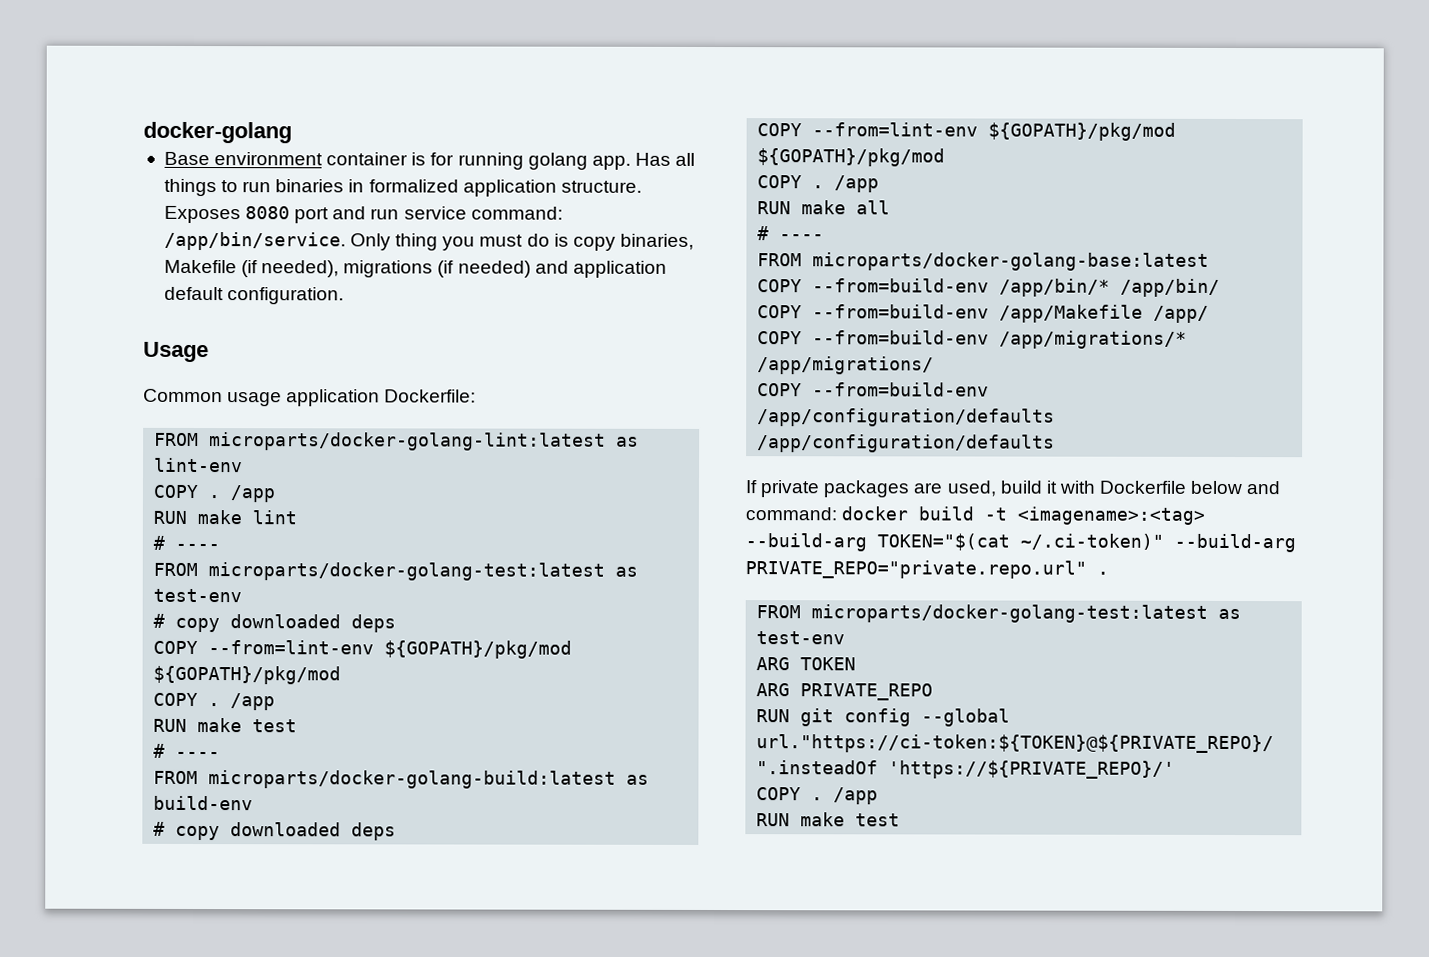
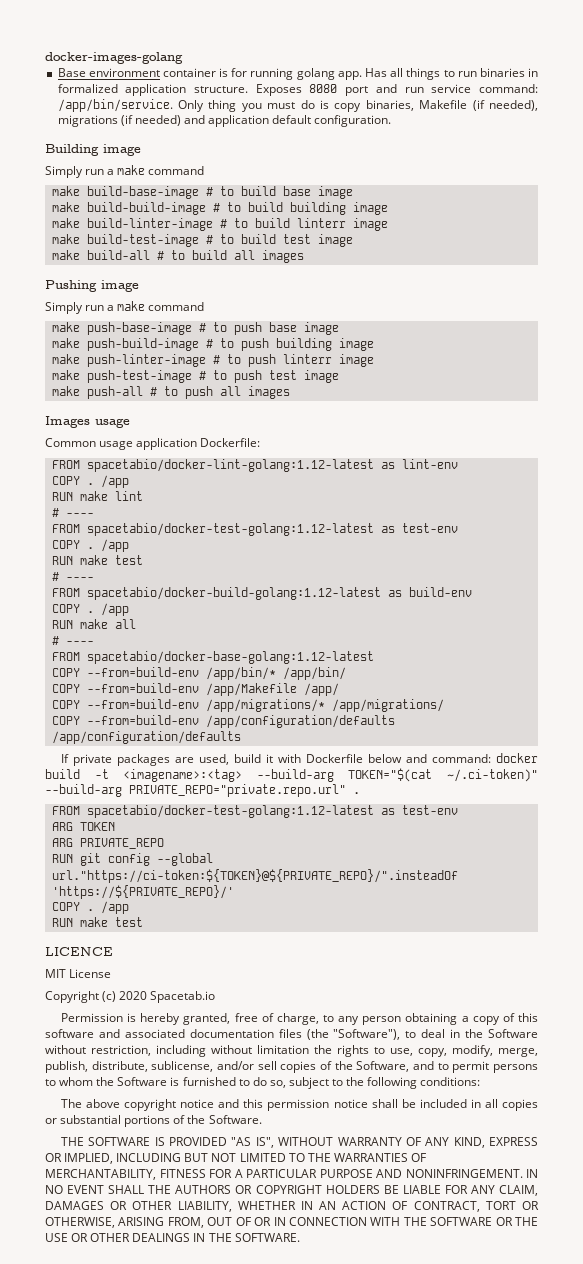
[143,121,292,144] docker-golang -> [45,52,183,64] docker-images-golang
[143,341,209,363] Usage -> [45,144,141,156] [45,165,205,178] [51,186,353,199] [51,202,388,215] [51,218,388,231] [51,234,353,247] [51,250,304,263] [45,280,139,292] [45,301,205,314] [51,322,339,335] [51,338,374,351] [51,354,374,367] [51,370,339,383] [51,386,290,399] [45,416,130,428] Building image // Simply run a make command // make build-base-image # to build base image // make build-build-image # to build building image // make build-linter-image # to build linterr image // make build-test-image # to build test image // make build-all # to build all images // Pushing image // Simply run a make command // make push-base-image # to push base image // make push-build-image # to push building image // make push-linter-image # to push linterr image // make push-test-image # to push test image // make push-all # to push all images // Images usage
[209,432,607,451] microparts/docker-golang-lint:latest -> [86,459,374,472] spacetabio/docker-lint-golang:1.12-latest
[208,562,639,581] [153,588,243,603] [153,613,397,633] [153,640,573,659] [153,665,342,685] microparts/docker-golang-test:latest as test-env // # copy downloaded deps // COPY --from=lint-env ${GOPATH}/pkg/mod ${GOPATH}/pkg/mod -> [86,523,458,536] spacetabio/docker-test-golang:1.12-latest as test-env
[208,770,617,789] microparts/docker-golang-build:latest -> [86,587,381,600] spacetabio/docker-build-golang:1.12-latest
[153,821,397,841] [757,122,1177,141] [757,148,946,167] // # copy downloaded deps // COPY --from=lint-env ${GOPATH}/pkg/mod ${GOPATH}/pkg/mod -> (472, 592) none
[812,252,1210,271] microparts/docker-golang-base:latest -> [86,651,374,664] spacetabio/docker-base-golang:1.12-latest
[811,604,1209,623] microparts/docker-golang-test:latest -> [86,805,374,818] spacetabio/docker-test-golang:1.12-latest
(901, 820) none -> [45,947,113,956] [45,969,112,978] [45,991,216,1003] [60,1013,539,1025] [45,1029,538,1040] [45,1045,538,1057] [45,1061,538,1073] [45,1077,481,1089] [60,1099,538,1111] [45,1115,262,1127] [60,1137,538,1148] [45,1153,426,1164] [45,1169,538,1180] [45,1185,538,1196] [45,1201,539,1212] [45,1217,538,1228] [45,1233,300,1242] // LICENCE // MIT License // Copyright (c) 2020 Spacetab.io // Permission is hereby granted, free of charge, to any person obtaining a copy of this software and associated documentation files (the "Software"), to deal in the Software without restriction, including without limitation the rights to use, copy, modify, merge, publish, distribute, sublicense, and/or sell copies of the Software, and to permit persons to whom the Software is furnished to do so, subject to the following conditions: // The above copyright notice and this permission notice shall be included in all copies or substantial portions of the Software. // THE SOFTWARE IS PROVIDED "AS IS", WITHOUT WARRANTY OF ANY KIND, EXPRESS OR IMPLIED, INCLUDING BUT NOT LIMITED TO THE WARRANTIES OF MERCHANTABILITY, FITNESS FOR A PARTICULAR PURPOSE AND NONINFRINGEMENT. IN NO EVENT SHALL THE AUTHORS OR COPYRIGHT HOLDERS BE LIABLE FOR ANY CLAIM, DAMAGES OR OTHER LIABILITY, WHETHER IN AN ACTION OF CONTRACT, TORT OR OTHERWISE, ARISING FROM, OUT OF OR IN CONNECTION WITH THE SOFTWARE OR THE USE OR OTHER DEALINGS IN THE SOFTWARE.

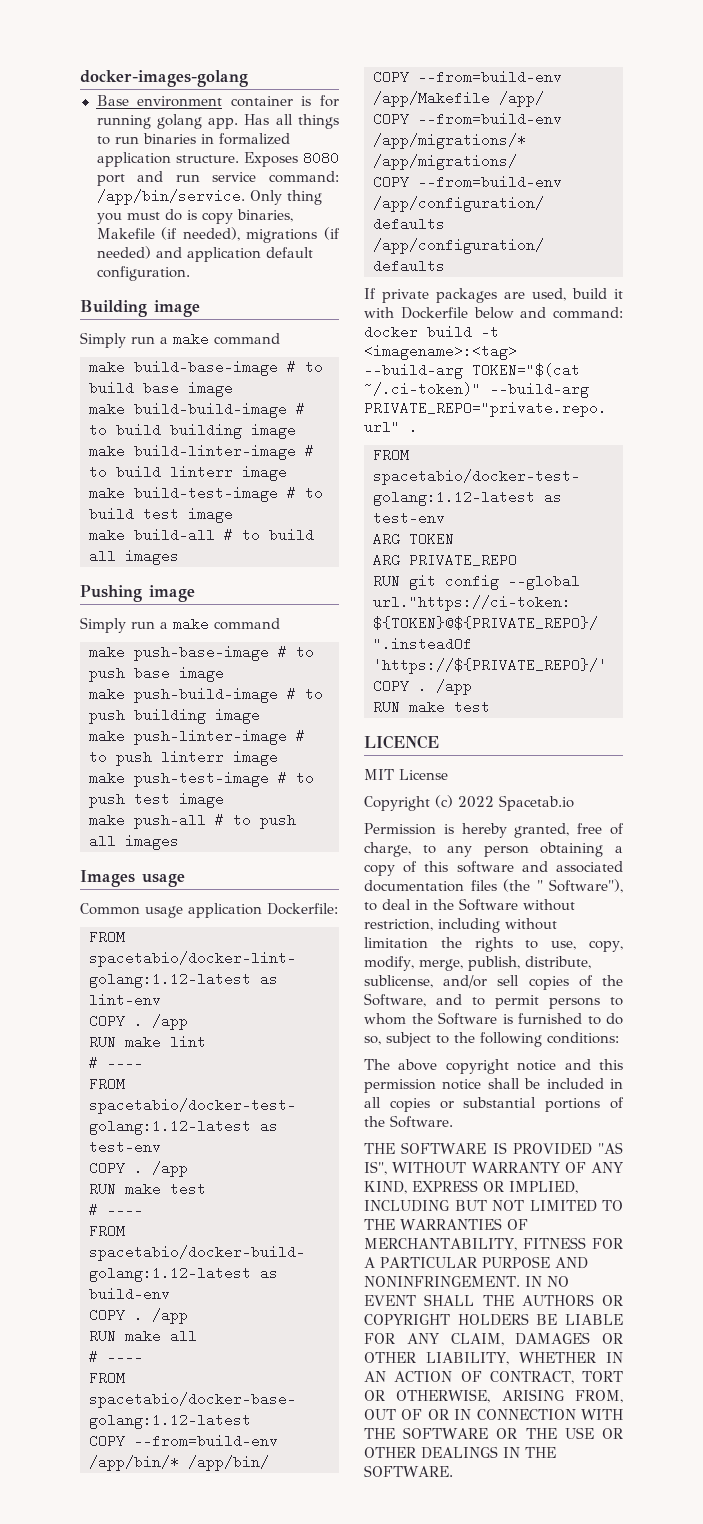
[119,991,148,1000] 2020 -> [458,796,494,808] 2022
[333,1029,401,1040] "Software"), -> [536,879,623,893] " Software"),

